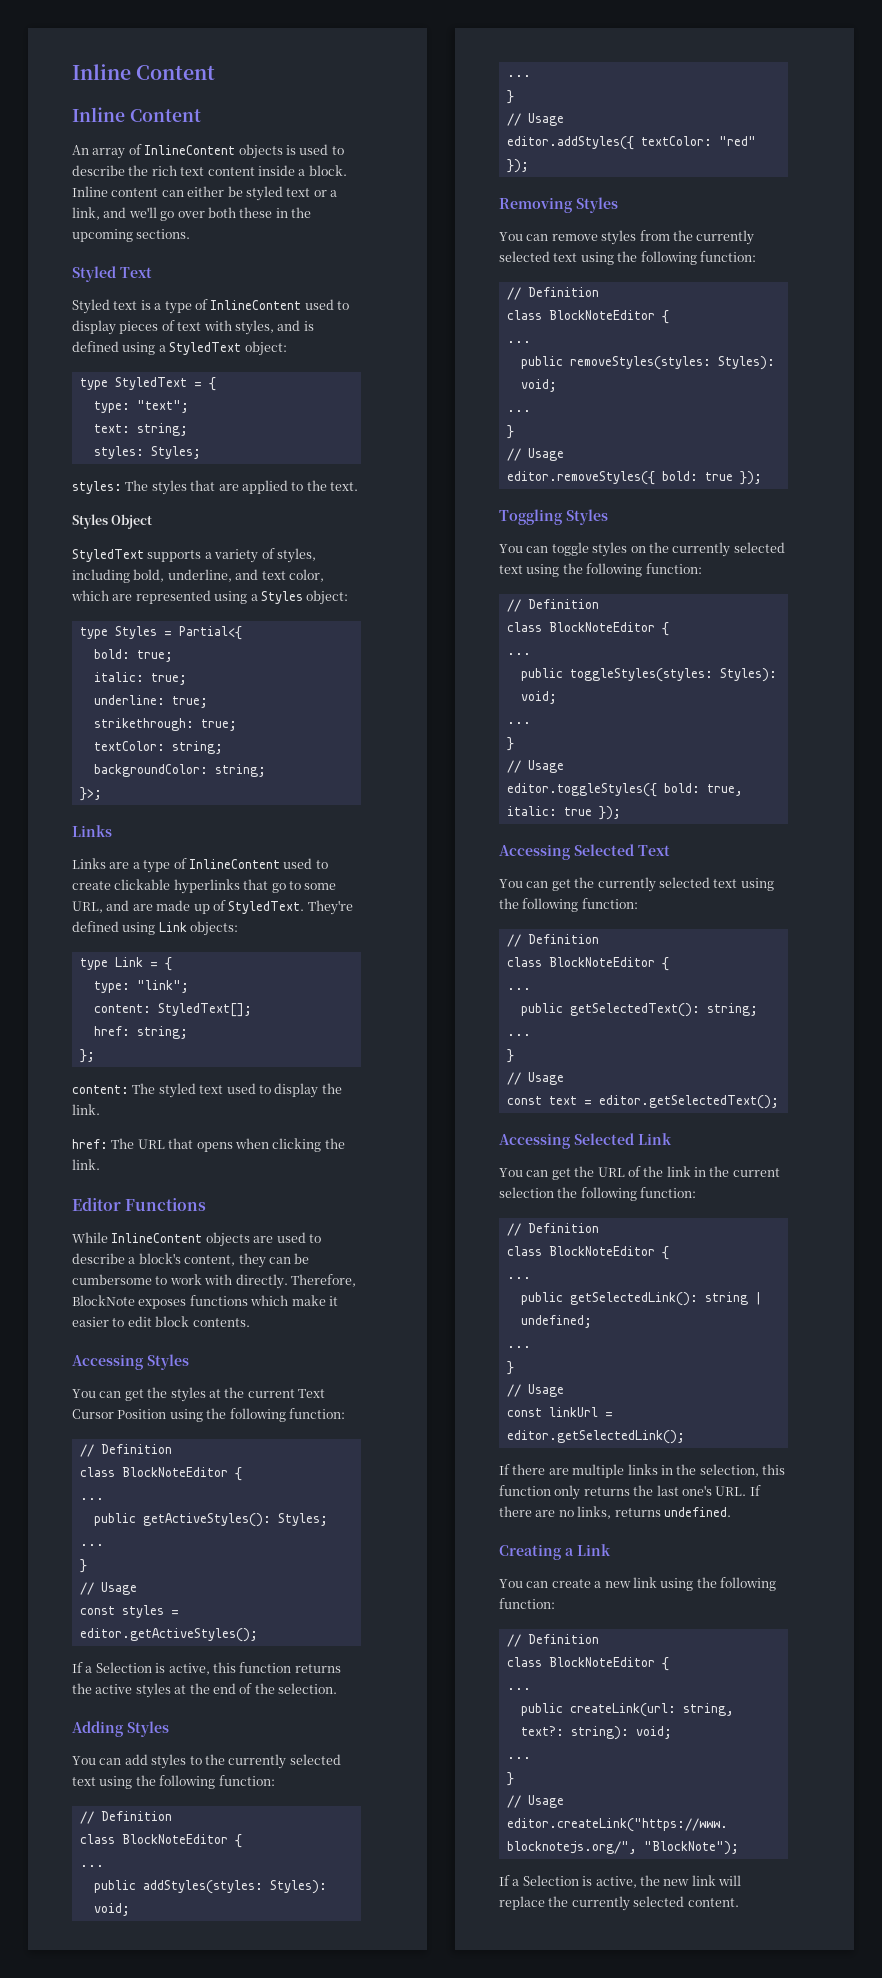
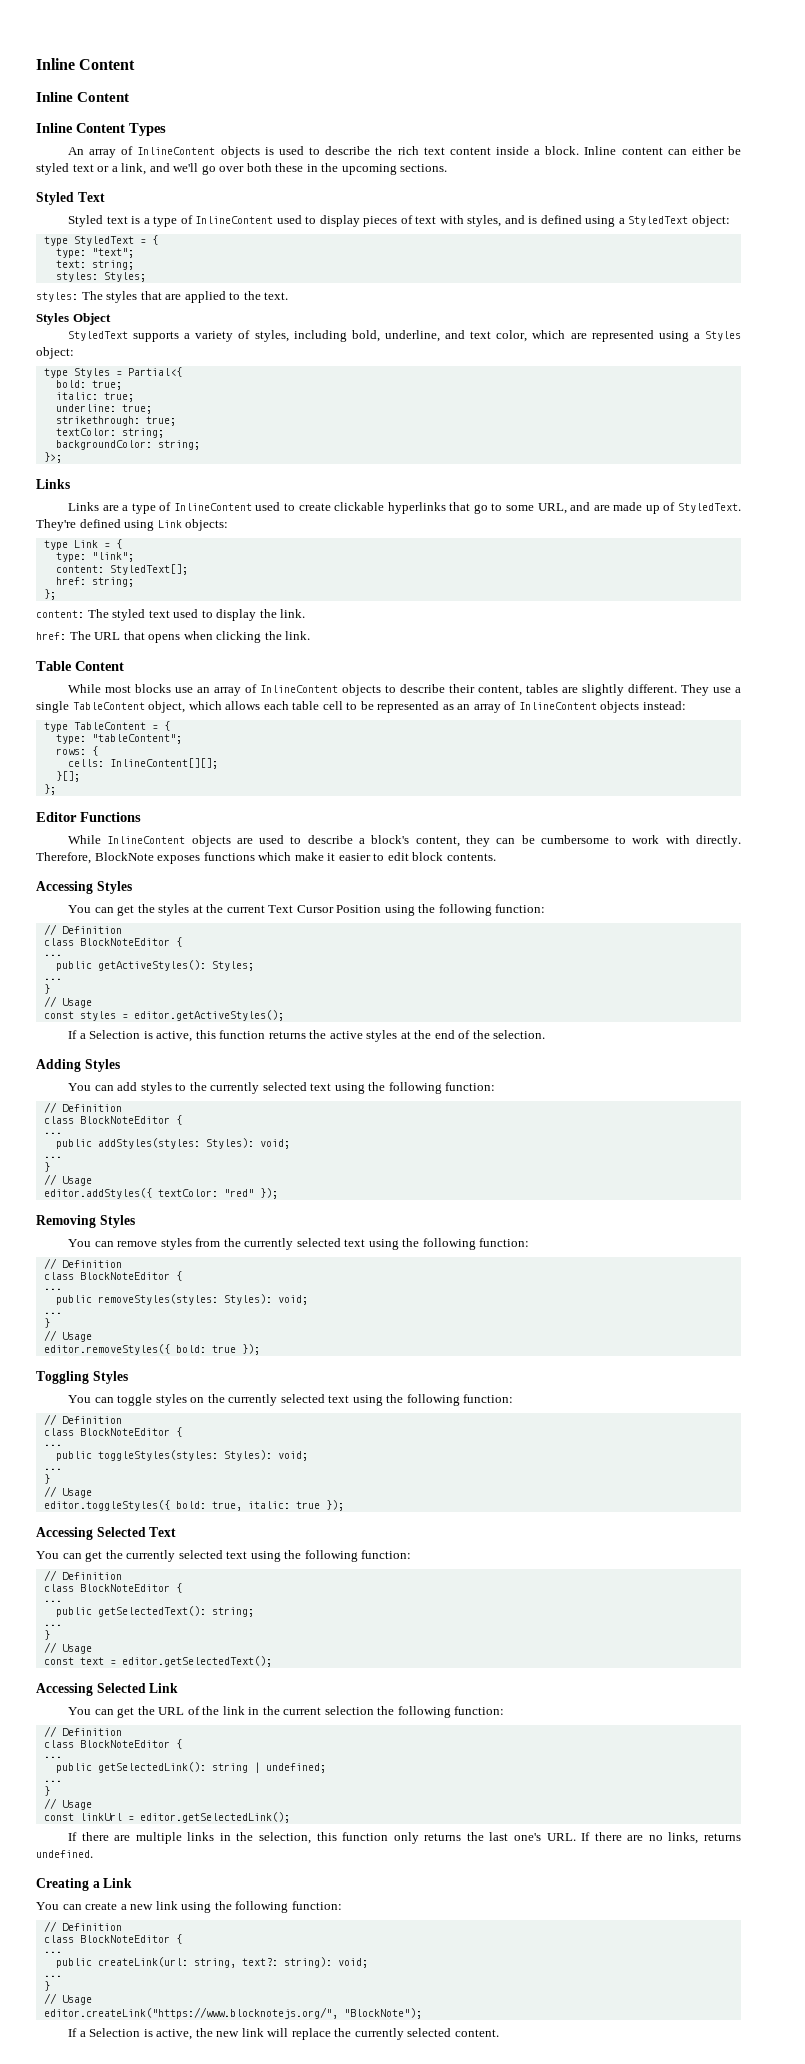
[72,64,216,80] [72,107,201,122] Inline Content // Inline Content -> [36,58,136,70] [36,92,130,102] [36,123,166,136] Inline Content // Inline Content // Inline Content Types
(100, 1164) none -> [36,661,124,671] [68,684,742,696] [36,701,686,713] [43,721,170,732] [55,734,182,744] [55,746,98,756] [67,758,218,769] [55,771,80,782] [43,784,56,795] // Table Content // While most blocks use an array of InlineContent objects to describe their content, tables are slightly different. They use a single TableContent object, which allows each table cell to be represented as an array of InlineContent objects instead: // type TableContent = { // type: "tableContent"; // rows: { // cells: InlineContent[][]; // }[]; // };

